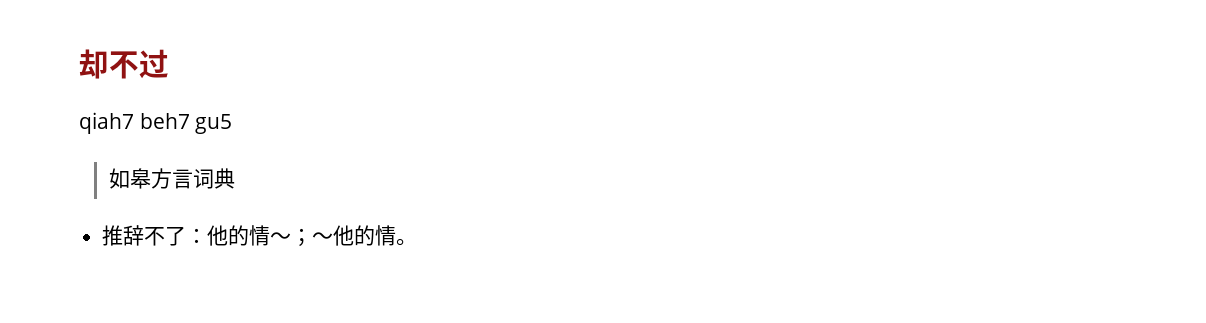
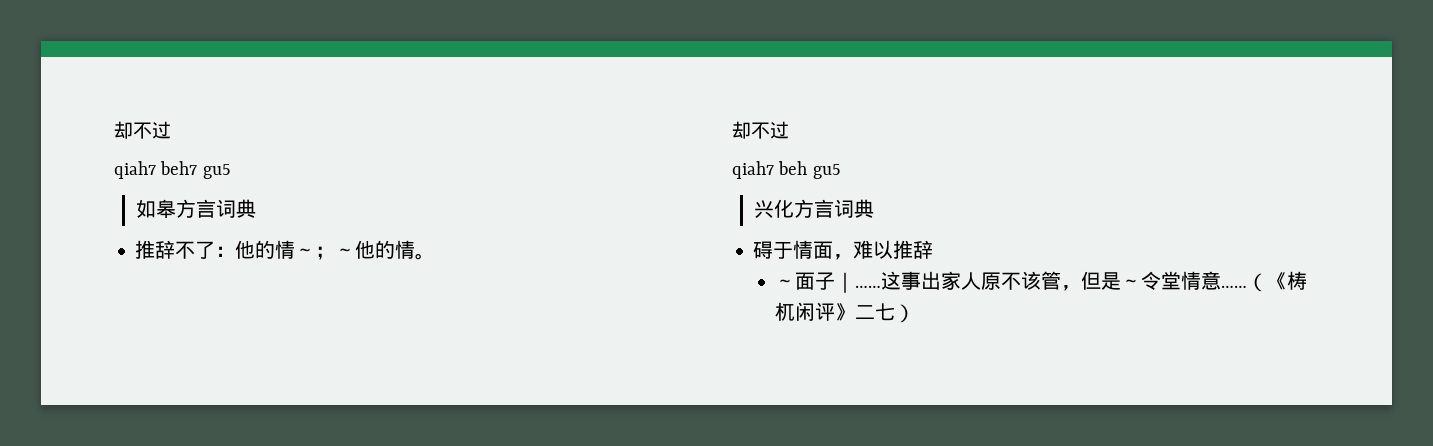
(418, 242) none -> [732,121,789,139] [732,161,841,179] [753,199,874,218] [753,240,934,260] [775,271,1308,293] [775,302,916,323] // 却不过 // qiah7 beh gu5 // 兴化方言词典 // 碍于情面，难以推辞 // ～面子｜……这事出家人原不该管，但是～令堂情意……（《梼杌闲评》二七）

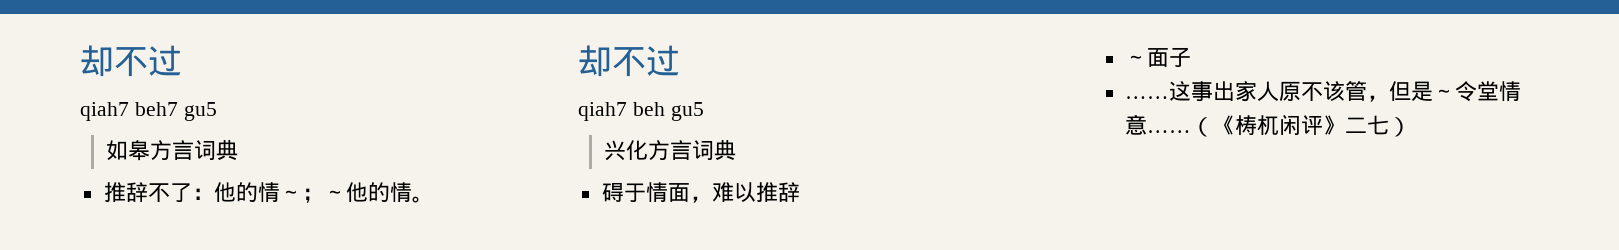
[835,272,856,293] ｜ -> (1192, 57) //

